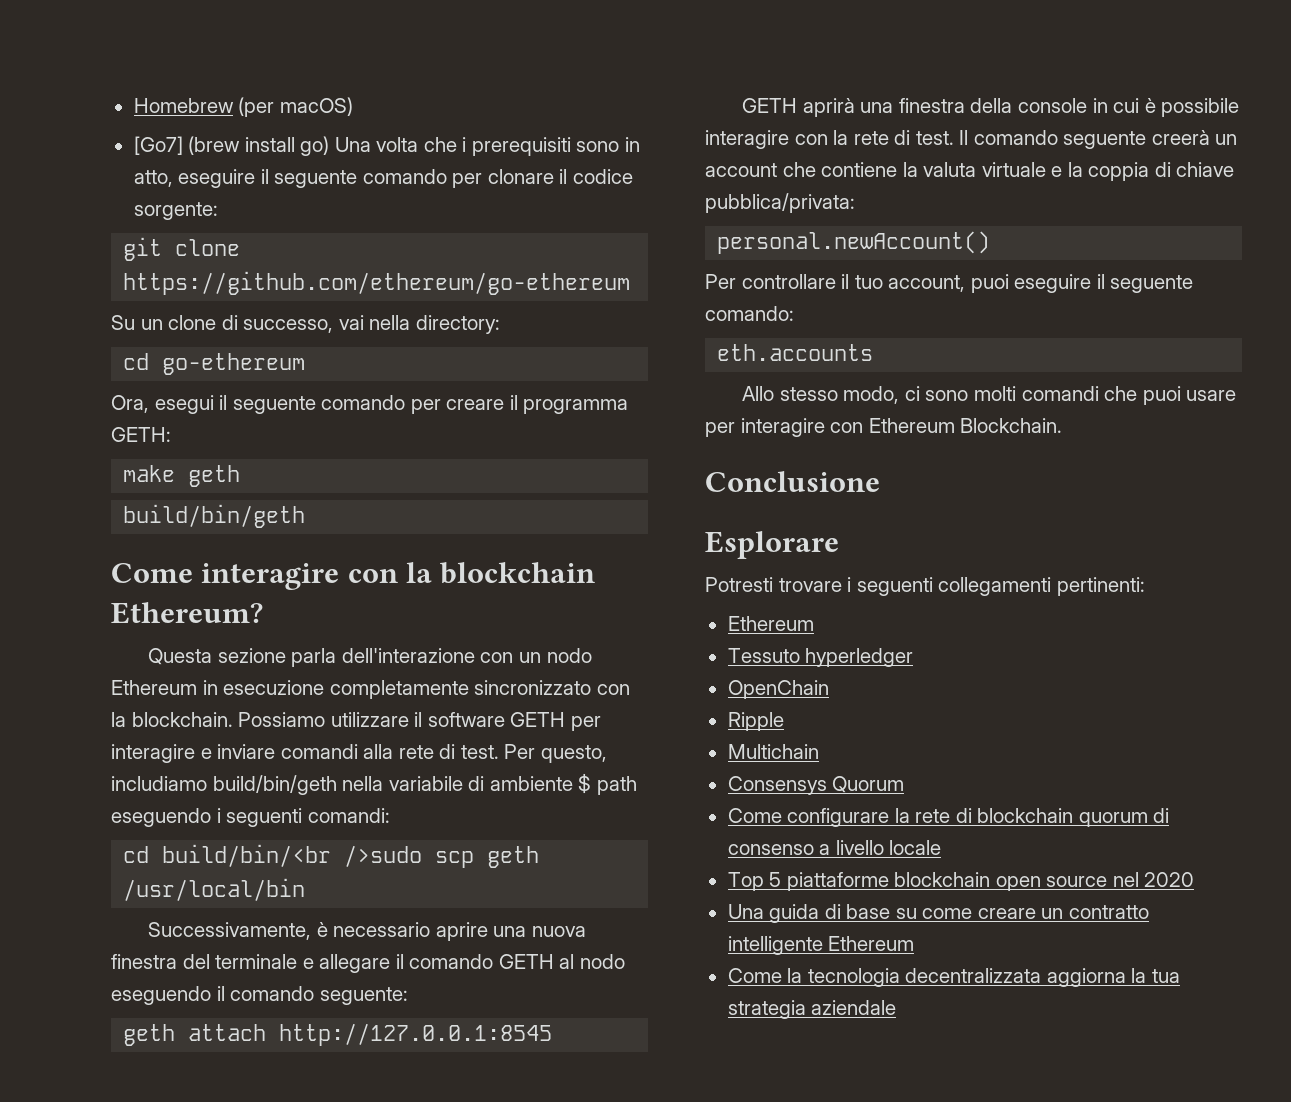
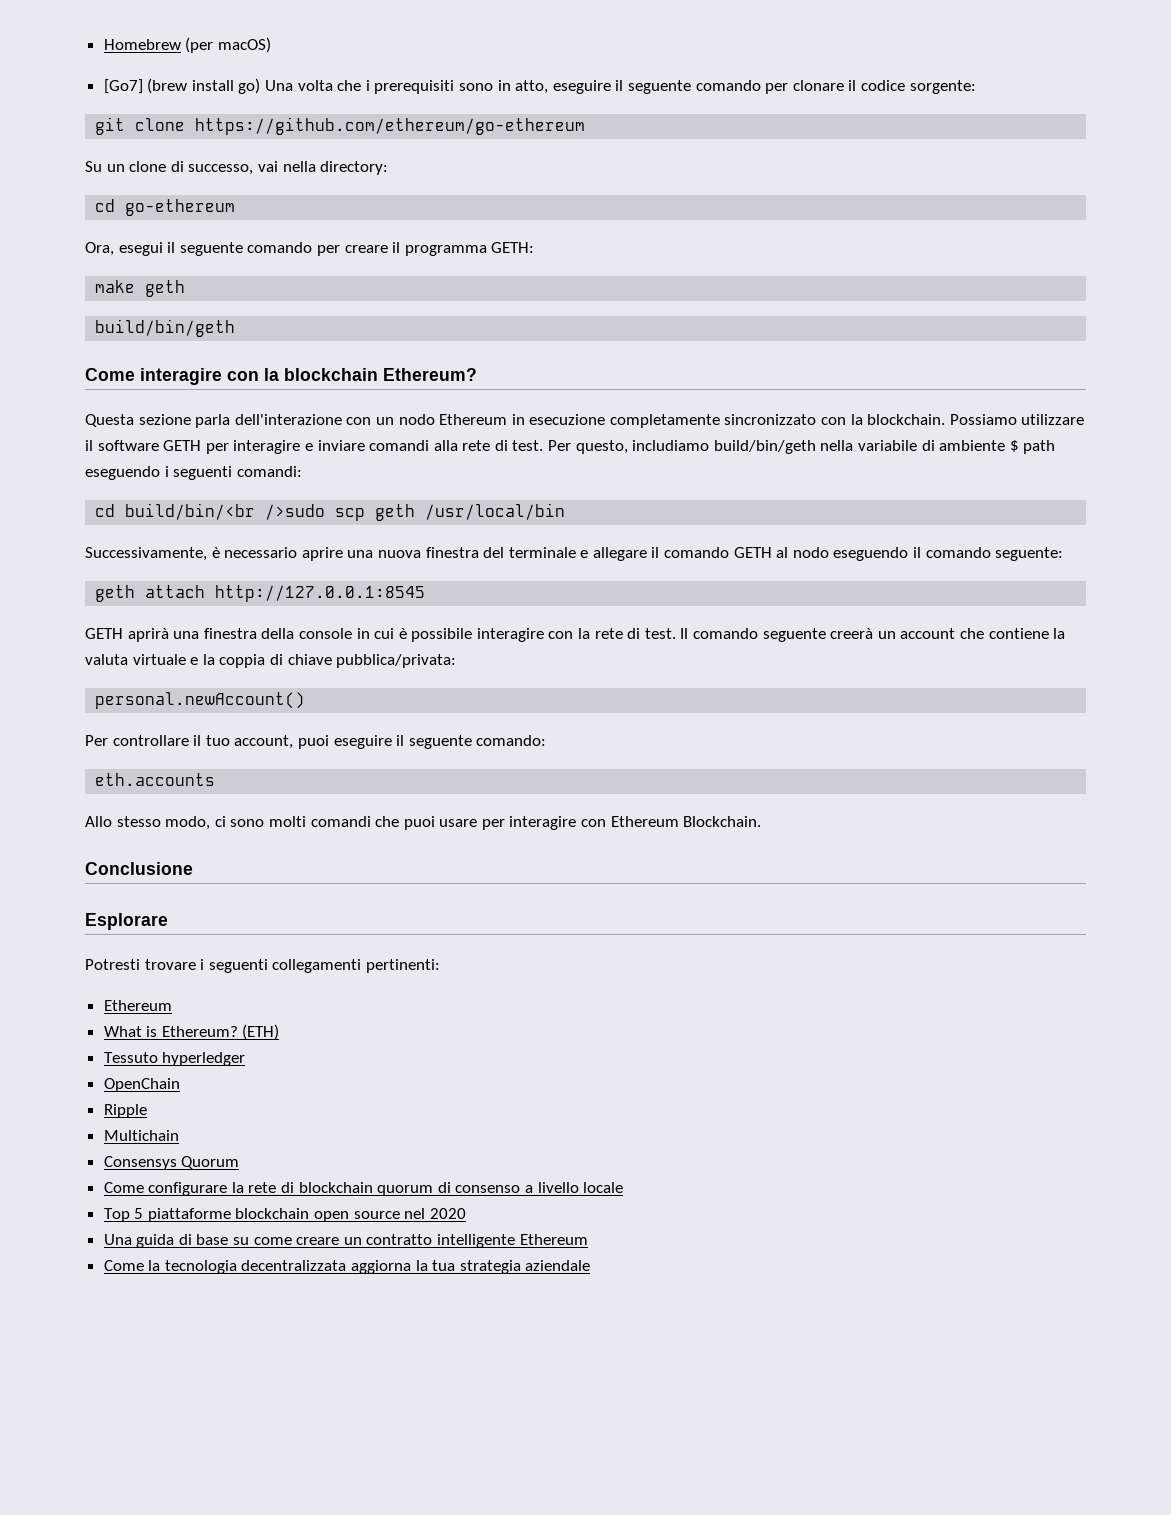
(814, 623) none -> [103,1024,280,1040] // What is Ethereum? (ETH)

